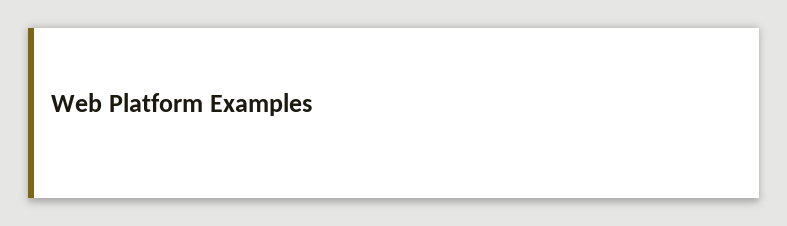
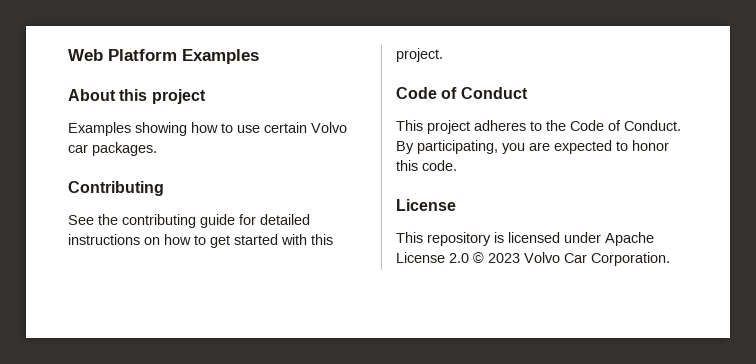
(312, 104) none -> [68,89,206,104] [68,122,347,136] [68,142,157,156] [68,181,164,196] [68,214,310,228] [68,234,333,248] [396,48,443,62] [396,87,528,99] [396,120,681,134] [396,140,669,154] [396,160,457,171] [396,199,456,211] [396,232,654,246] [396,252,670,266] // About this project // Examples showing how to use certain Volvo car packages. // Contributing // See the contributing guide for detailed instructions on how to get started with this project. // Code of Conduct // This project adheres to the Code of Conduct. By participating, you are expected to honor this code. // License // This repository is licensed under Apache License 2.0 © 2023 Volvo Car Corporation.

